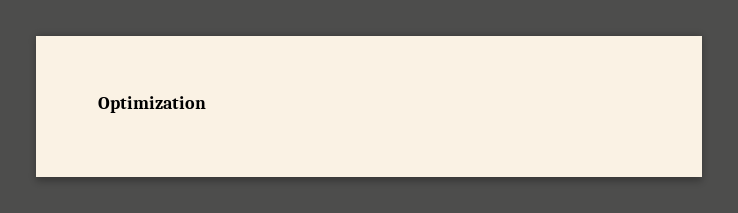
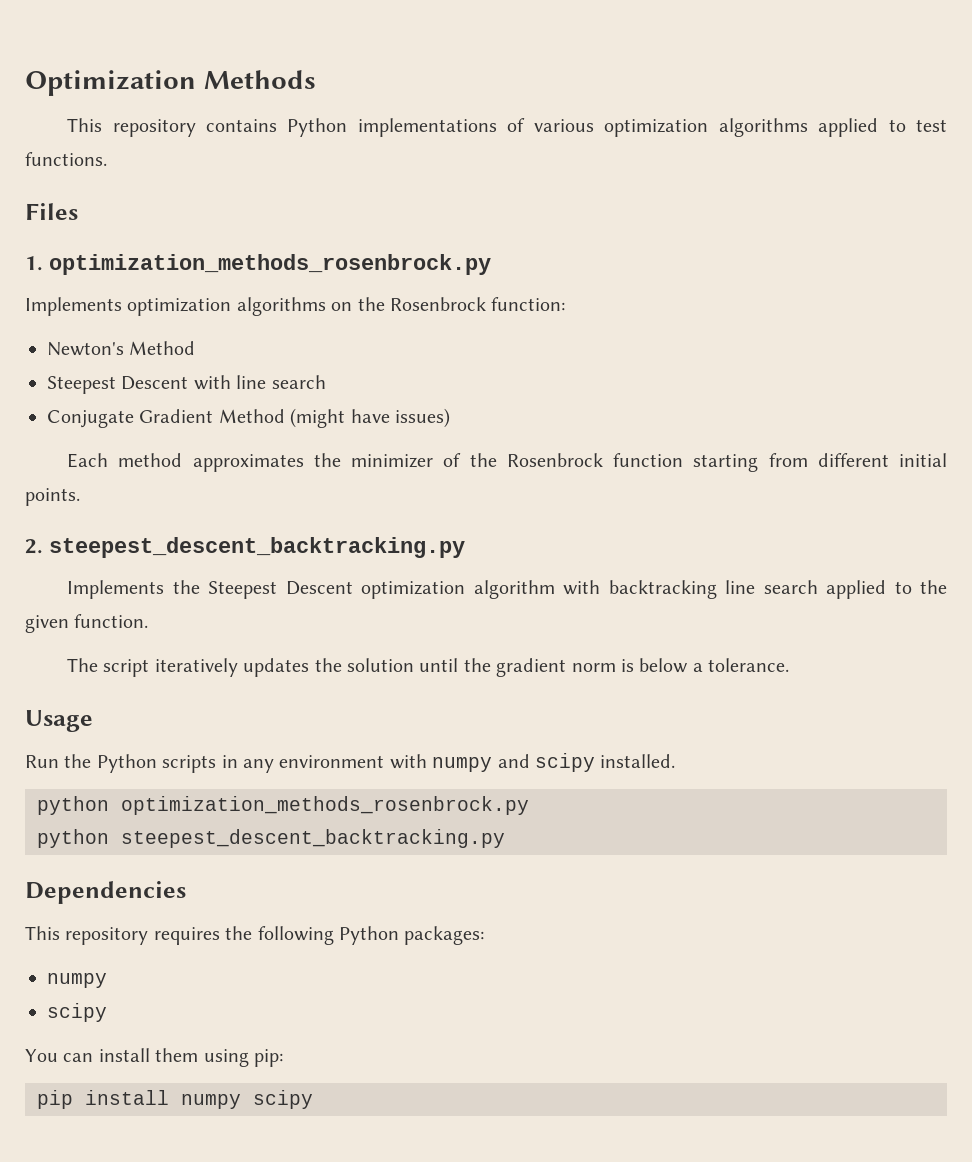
(206, 104) none -> [203,70,316,89] [67,118,947,137] [25,152,107,166] [25,203,78,220] [25,254,492,275] [25,297,566,316] [47,341,196,356] [47,375,326,394] [47,408,450,428] [67,453,947,472] [25,488,80,506] [25,537,466,558] [67,580,947,599] [25,614,149,633] [67,658,790,677] [25,710,93,732] [25,753,676,773] [37,796,529,815] [37,829,505,848] [25,881,186,904] [25,926,485,945] [47,973,107,988] [47,1003,107,1022] [25,1048,283,1067] [37,1090,313,1109] Methods // This repository contains Python implementations of various optimization algorithms applied to test functions. // Files // 1. optimization_methods_rosenbrock.py // Implements optimization algorithms on the Rosenbrock function: // Newton's Method // Steepest Descent with line search // Conjugate Gradient Method (might have issues) // Each method approximates the minimizer of the Rosenbrock function starting from different initial points. // 2. steepest_descent_backtracking.py // Implements the Steepest Descent optimization algorithm with backtracking line search applied to the given function. // The script iteratively updates the solution until the gradient norm is below a tolerance. // Usage // Run the Python scripts in any environment with numpy and scipy installed. // python optimization_methods_rosenbrock.py // python steepest_descent_backtracking.py // Dependencies // This repository requires the following Python packages: // numpy // scipy // You can install them using pip: // pip install numpy scipy

